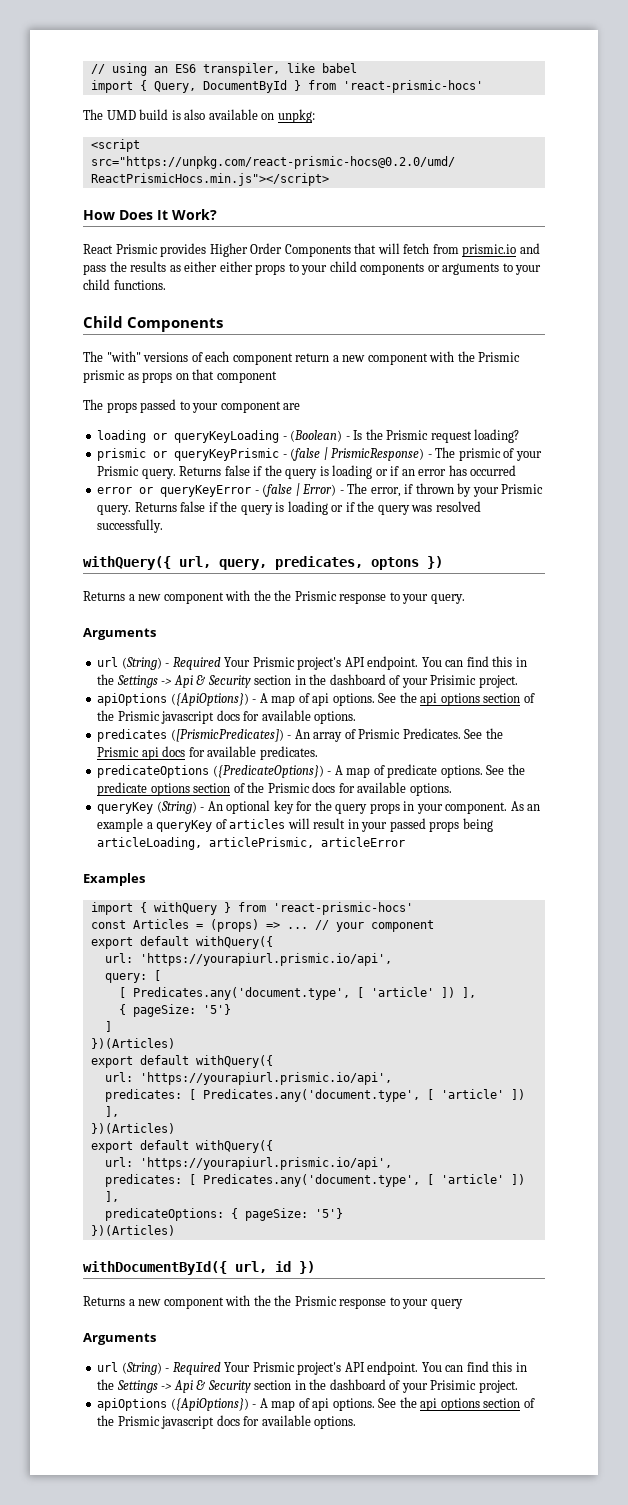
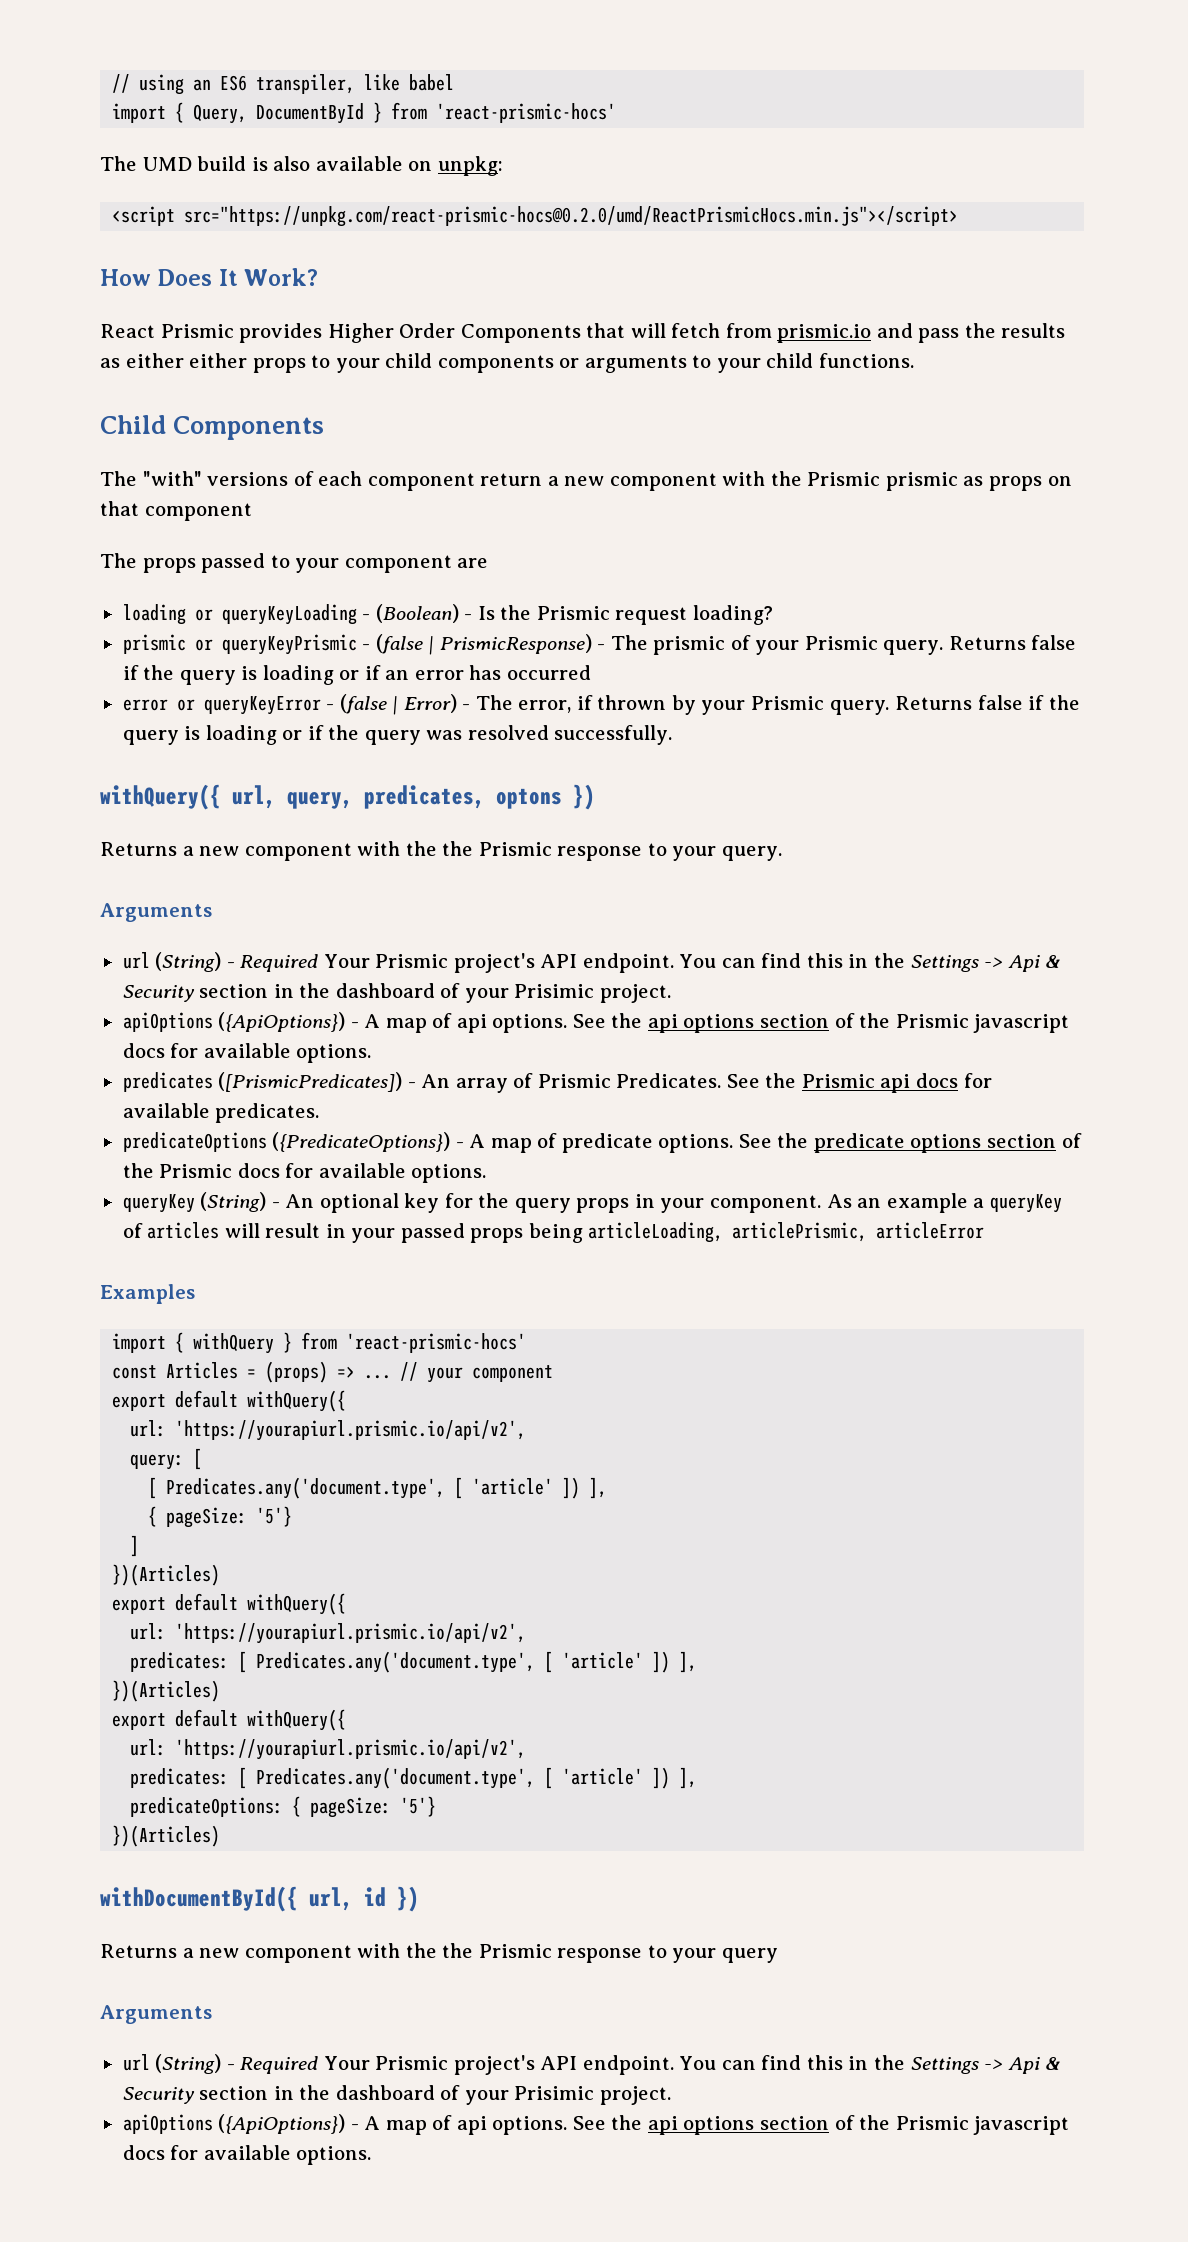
[139,953,392,966] 'https://yourapiurl.prismic.io/api', -> [175,1420,527,1441] 'https://yourapiurl.prismic.io/api/v2',
[139,1072,392,1085] 'https://yourapiurl.prismic.io/api', -> [175,1623,527,1644] 'https://yourapiurl.prismic.io/api/v2',
[139,1157,392,1170] 'https://yourapiurl.prismic.io/api', -> [175,1739,527,1760] 'https://yourapiurl.prismic.io/api/v2',

